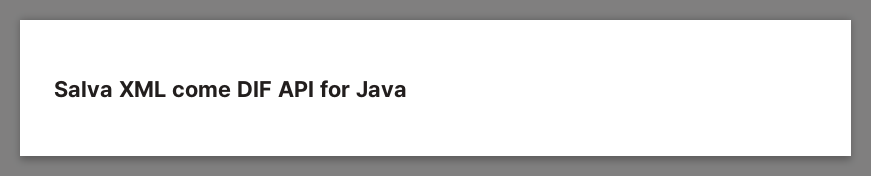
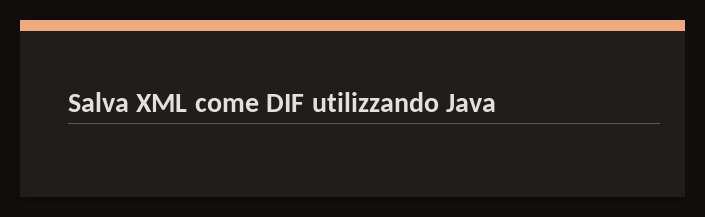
[278,80,351,98] API for -> [311,92,439,112] utilizzando

